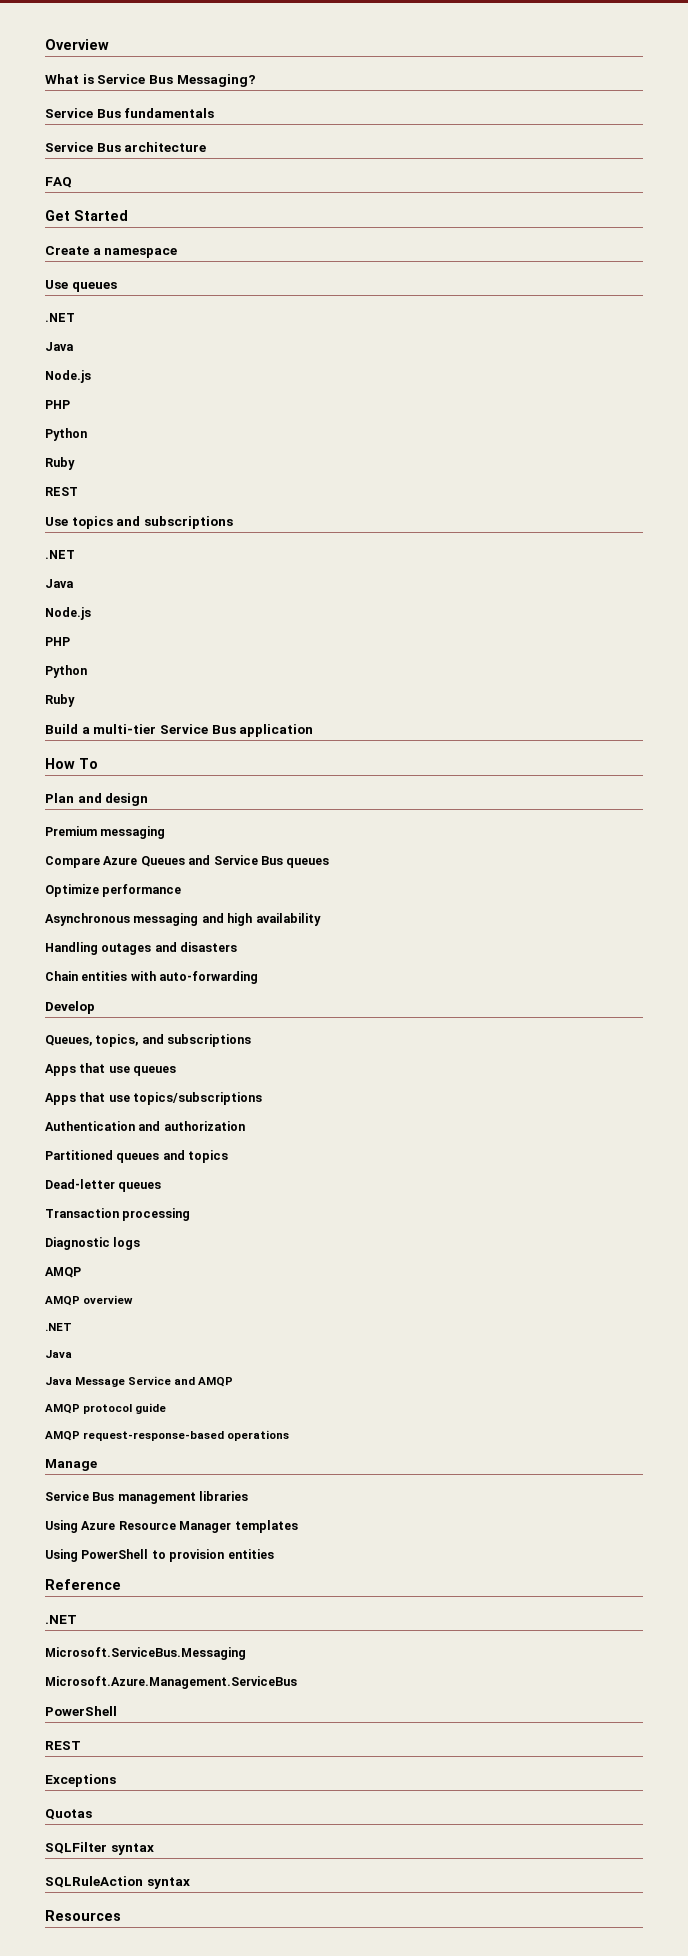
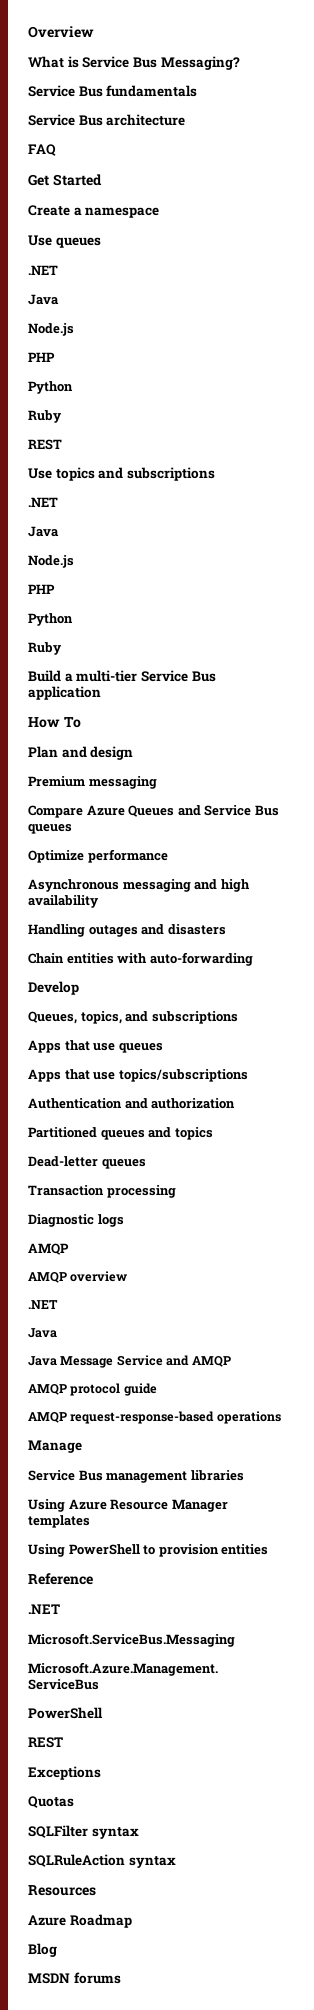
(121, 1915) none -> [28,1914,132,1928] [28,1943,57,1957] [28,1972,121,1984] // Azure Roadmap // Blog // MSDN forums

